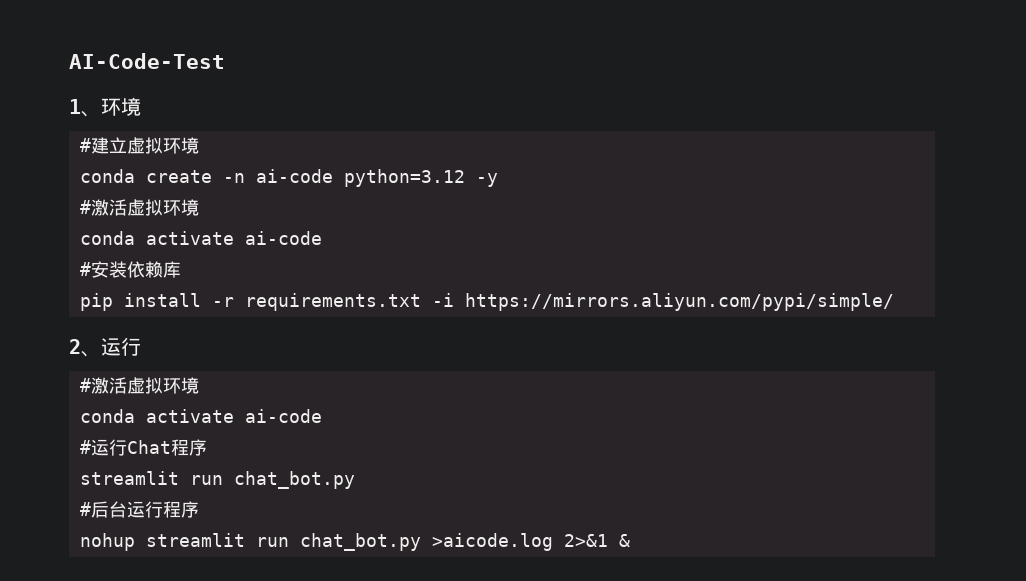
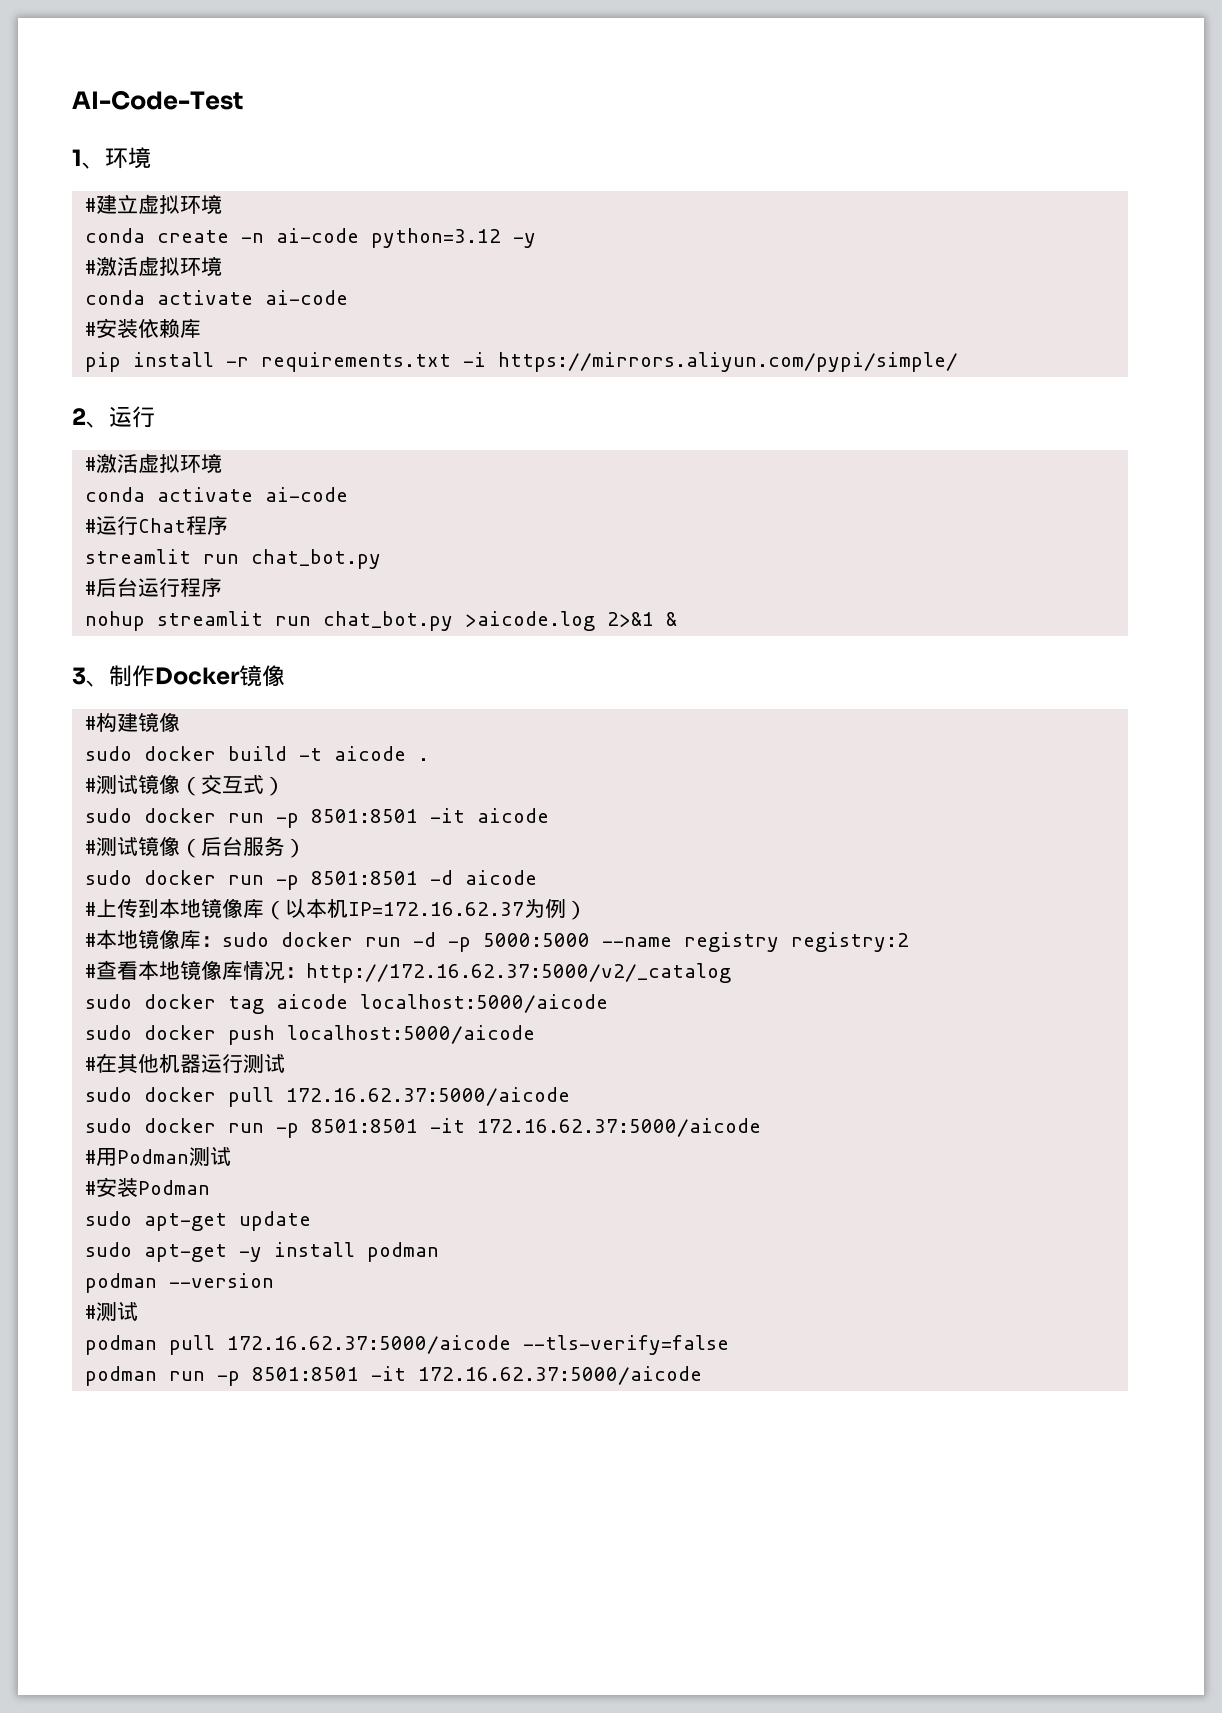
(630, 540) none -> [72,665,285,687] [84,712,180,732] [84,746,429,761] [84,774,285,796] [84,808,549,828] [84,836,306,858] [84,870,537,890] [84,898,587,920] [84,929,909,952] [84,960,731,983] [84,994,608,1014] [84,1025,535,1045] [84,1053,285,1073] [84,1087,570,1107] [84,1118,761,1138] [84,1147,231,1166] [84,1177,210,1197] [84,1211,311,1231] [84,1242,439,1262] [84,1273,274,1293] [84,1302,138,1321] [84,1335,729,1355] [84,1366,702,1386] // 3、制作Docker镜像 // #构建镜像 // sudo docker build -t aicode . // #测试镜像（交互式） // sudo docker run -p 8501:8501 -it aicode // #测试镜像（后台服务） // sudo docker run -p 8501:8501 -d aicode // #上传到本地镜像库（以本机IP=172.16.62.37为例） // #本地镜像库：sudo docker run -d -p 5000:5000 --name registry registry:2 // #查看本地镜像库情况：http://172.16.62.37:5000/v2/_catalog // sudo docker tag aicode localhost:5000/aicode // sudo docker push localhost:5000/aicode // #在其他机器运行测试 // sudo docker pull 172.16.62.37:5000/aicode // sudo docker run -p 8501:8501 -it 172.16.62.37:5000/aicode // #用Podman测试 // #安装Podman // sudo apt-get update // sudo apt-get -y install podman // podman --version // #测试 // podman pull 172.16.62.37:5000/aicode --tls-verify=false // podman run -p 8501:8501 -it 172.16.62.37:5000/aicode

